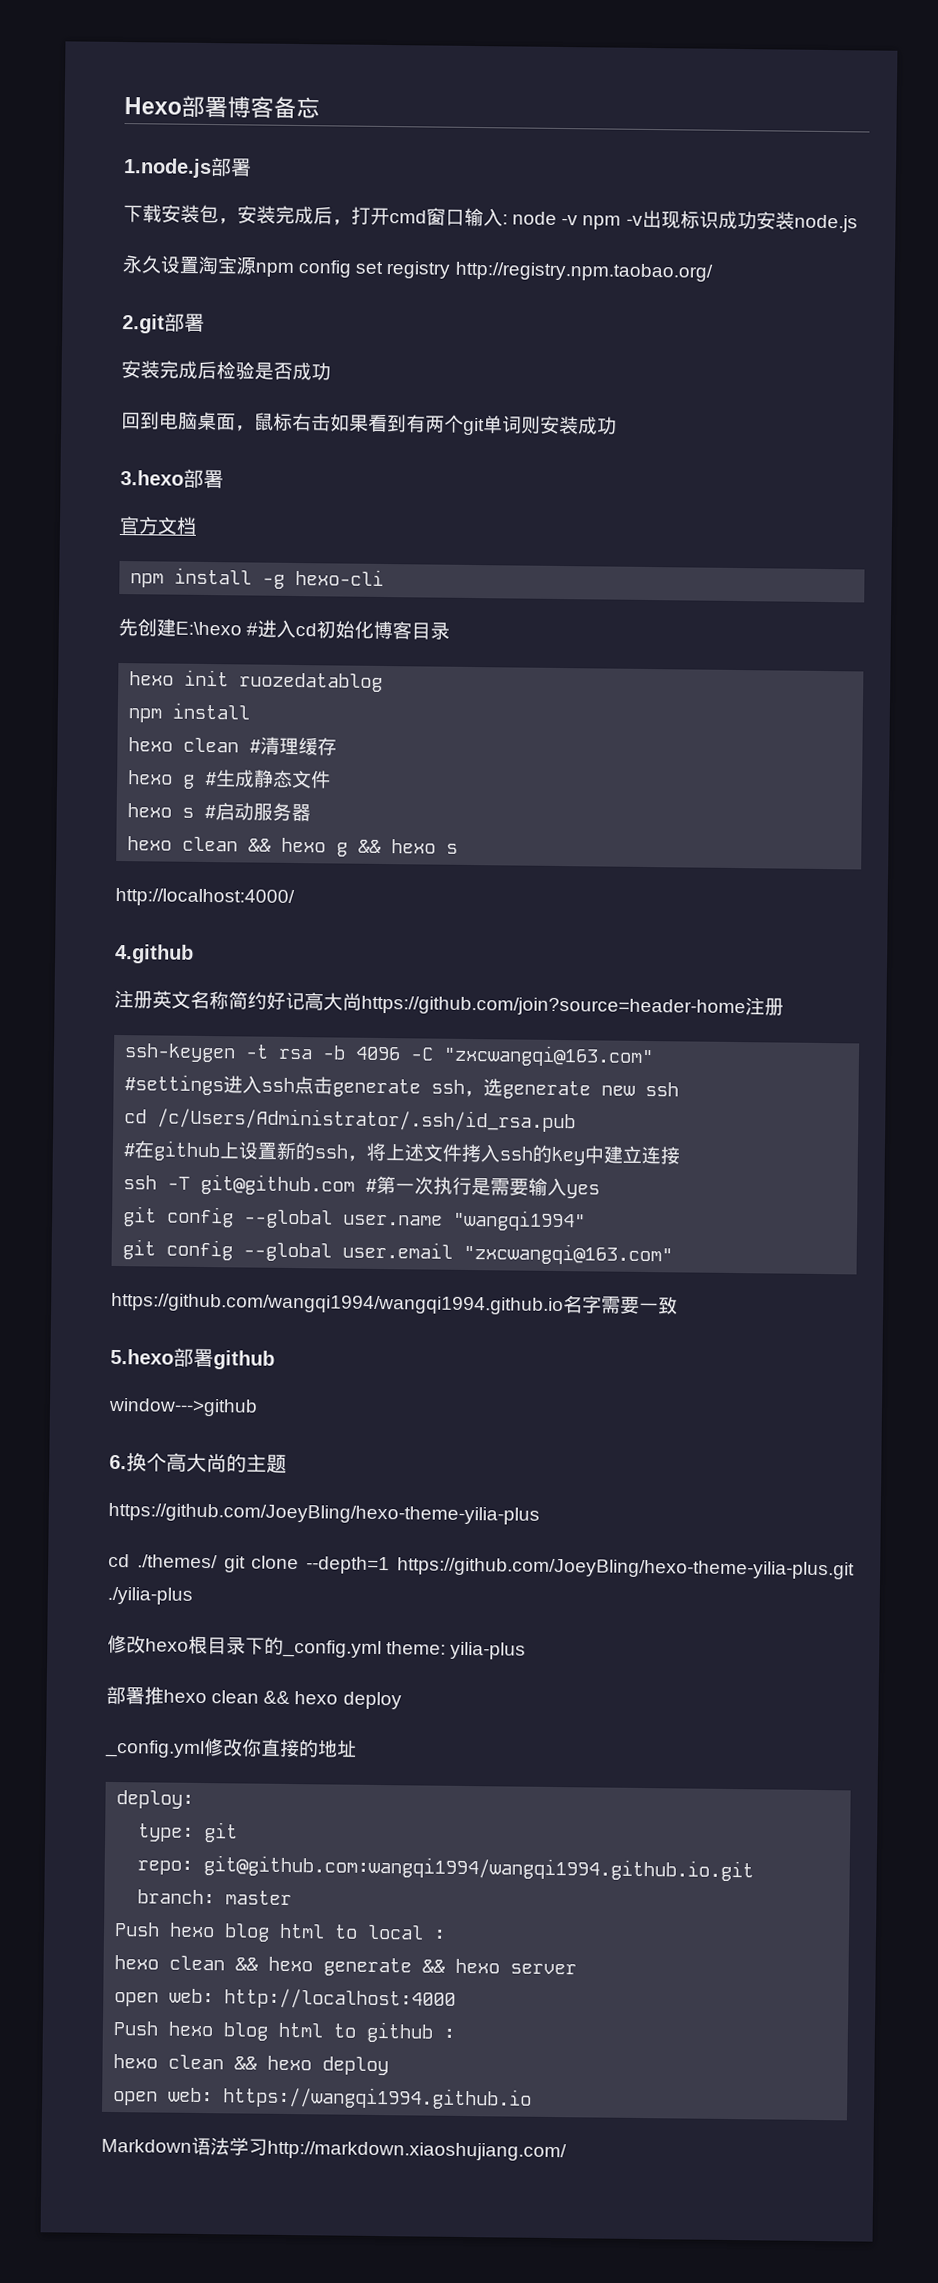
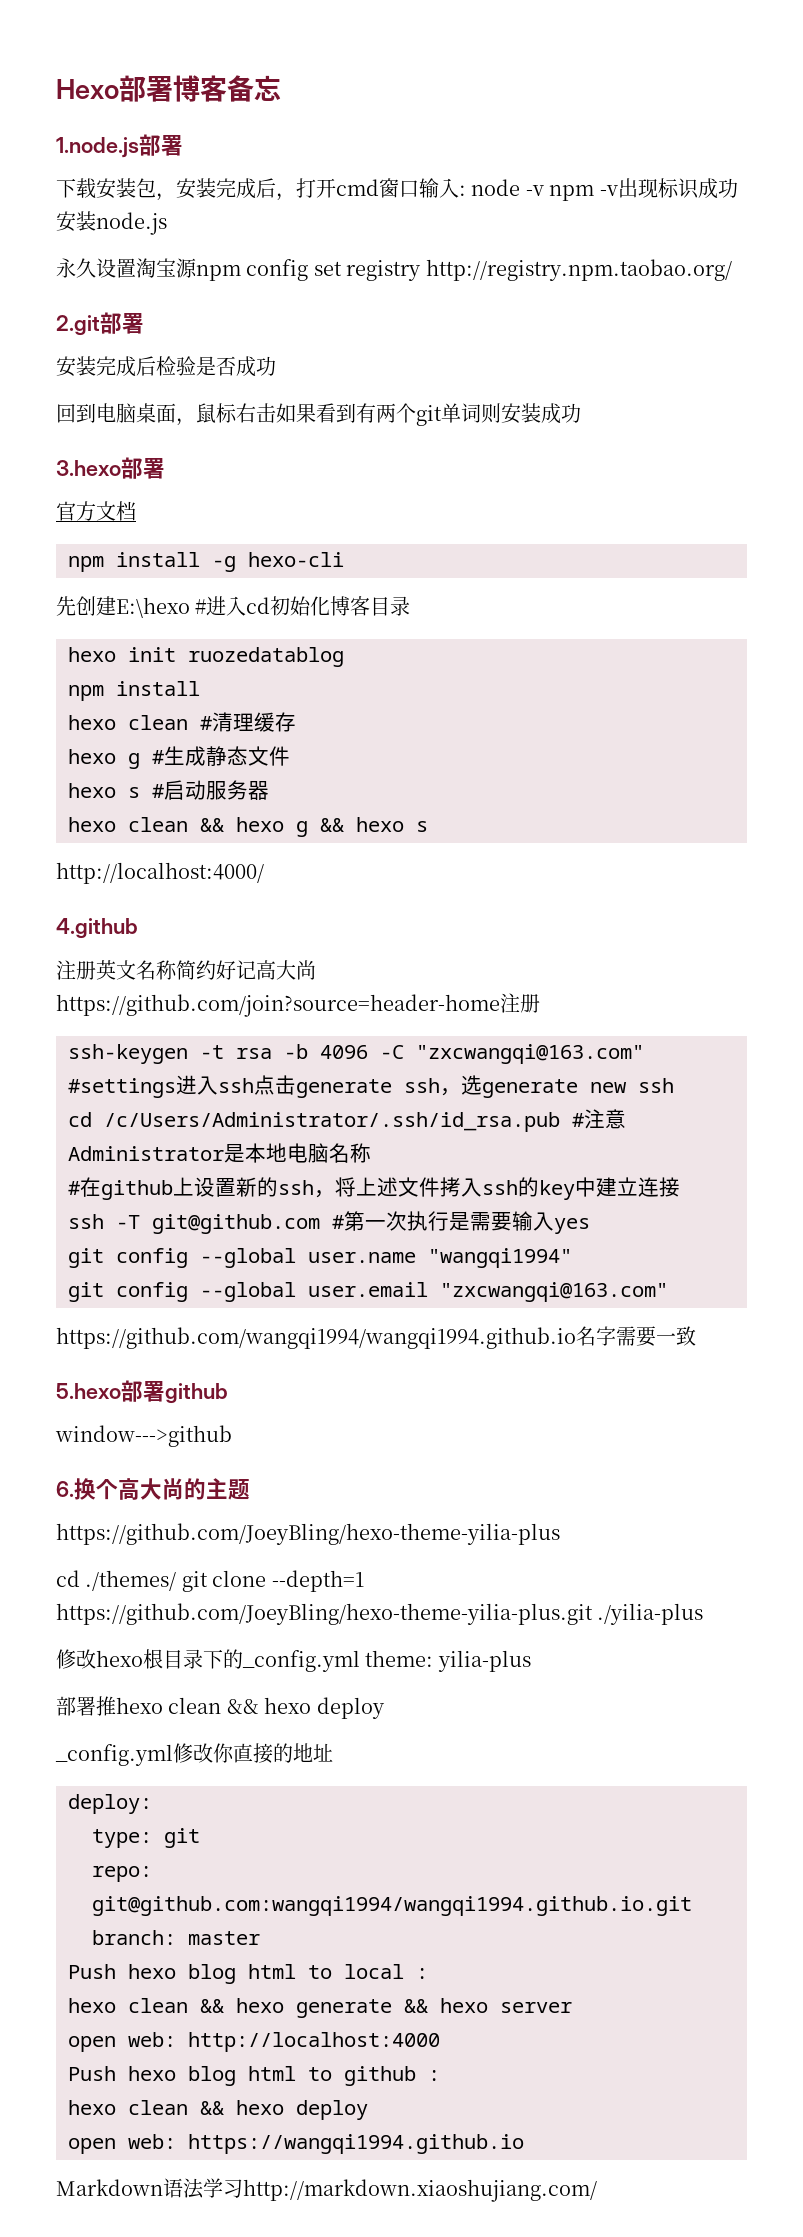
(577, 1120) none -> [572,1109,626,1129] [68,1143,371,1163] #注意Administrator是本地电脑名称

